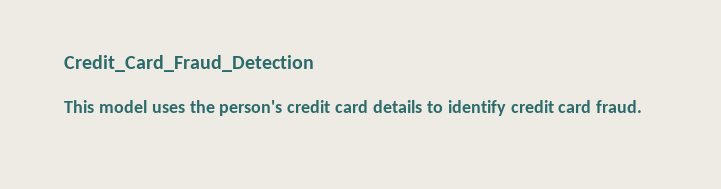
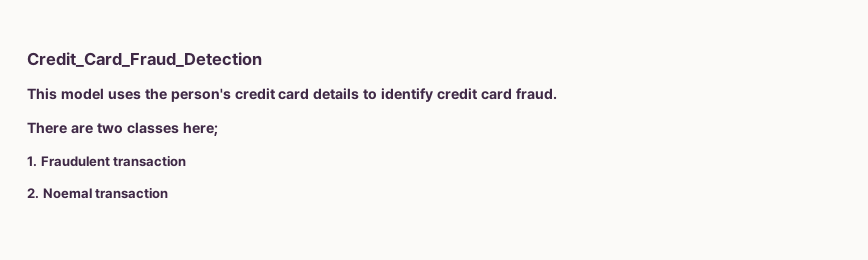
(643, 106) none -> [27,122,218,136] [27,155,187,167] [27,187,169,199] // There are two classes here; // 1. Fraudulent transaction // 2. Noemal transaction

